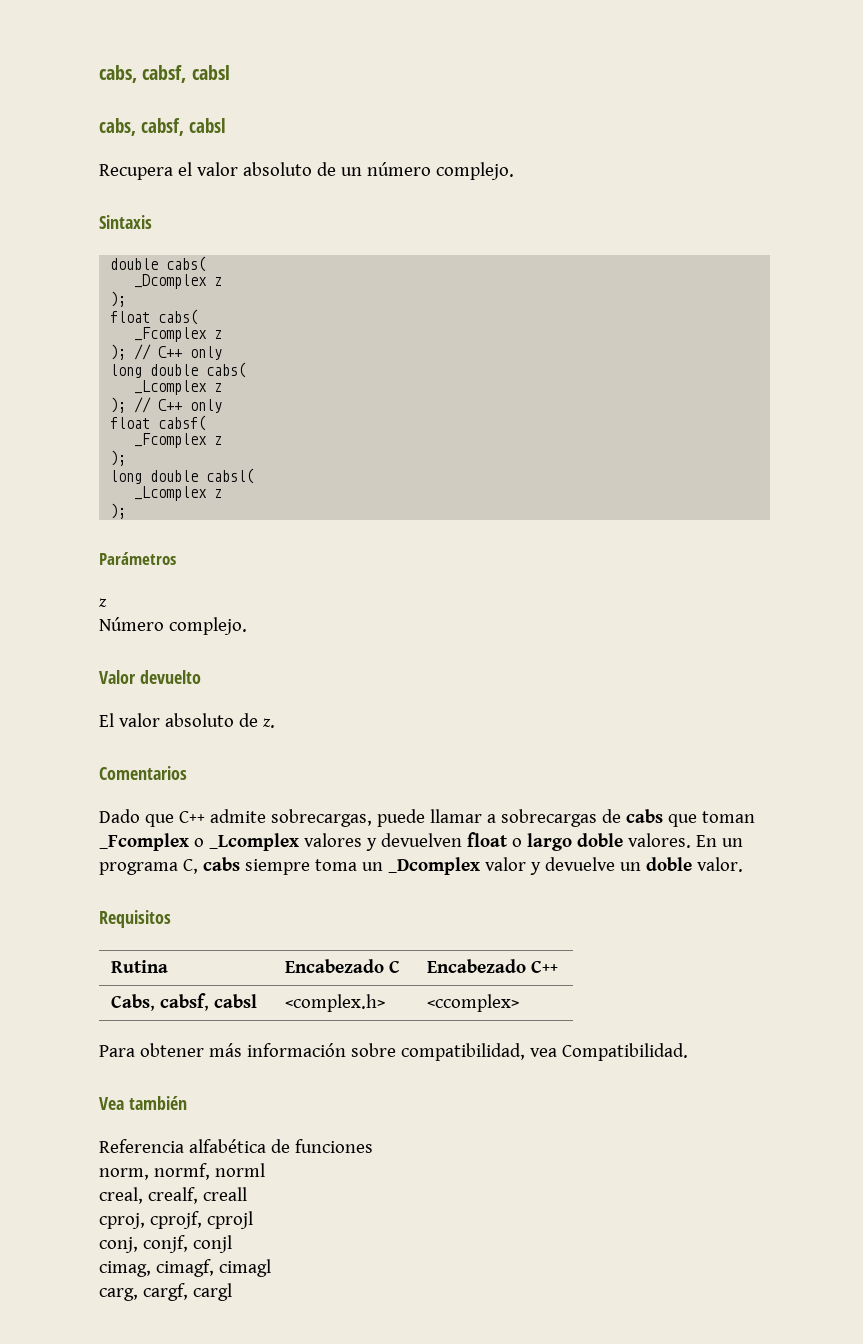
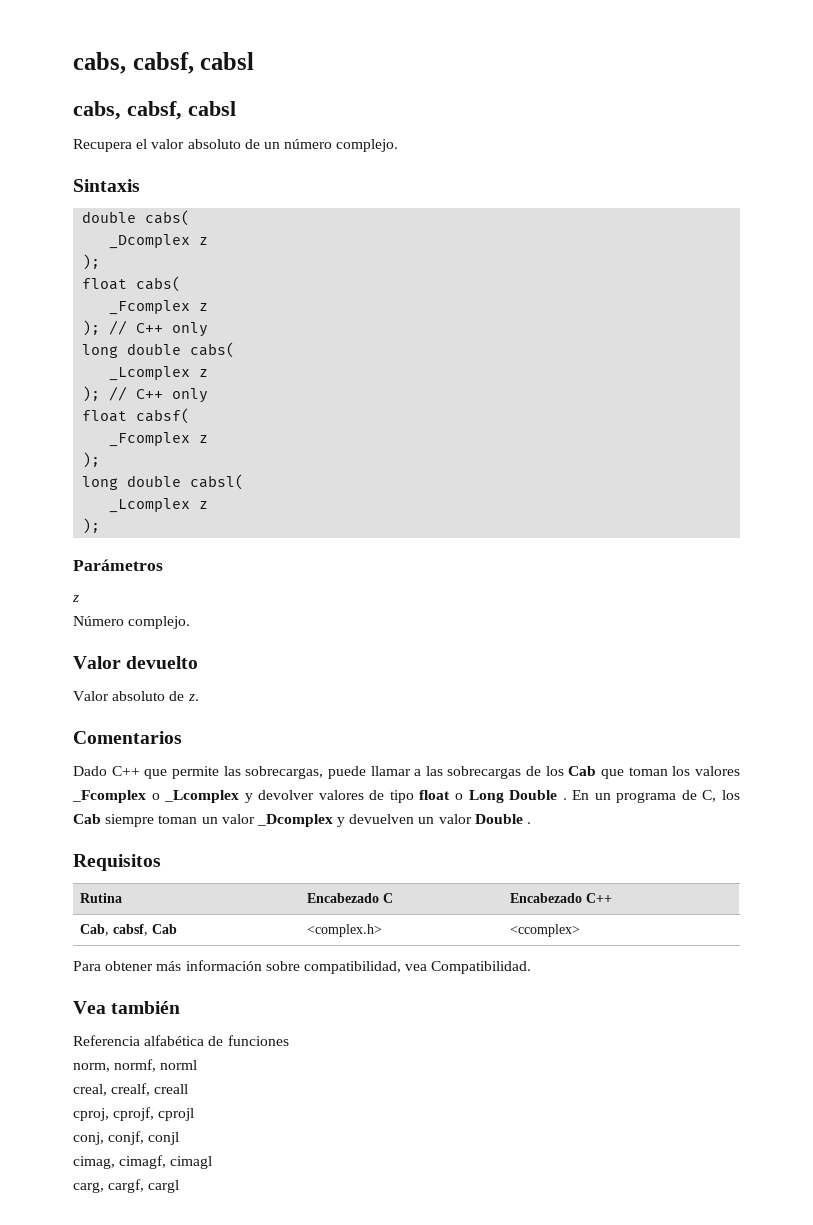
[99,713,160,727] El valor -> [73,691,109,701] Valor
[144,809,266,827] que C++ admite -> [111,766,241,779] C++ que permite las
(496, 818) none -> [425,766,443,776] las
[625,809,755,827] [99,832,743,851] [99,857,743,875] cabs que toman _Fcomplex o _Lcomplex valores y devuelven float o largo doble valores. En un programa C, cabs siempre toma un _Dcomplex valor y devuelve un doble valor. -> [545,766,740,779] [72,790,740,803] [73,814,532,827] los Cab que toman los valores _Fcomplex o _Lcomplex y devolver valores de tipo float o Long Double . En un programa de C, los Cab siempre toman un valor _Dcomplex y devuelven un valor Double .
[111,993,258,1011] Cabs, cabsf, cabsl -> [79,924,177,936] Cab, cabsf, Cab

